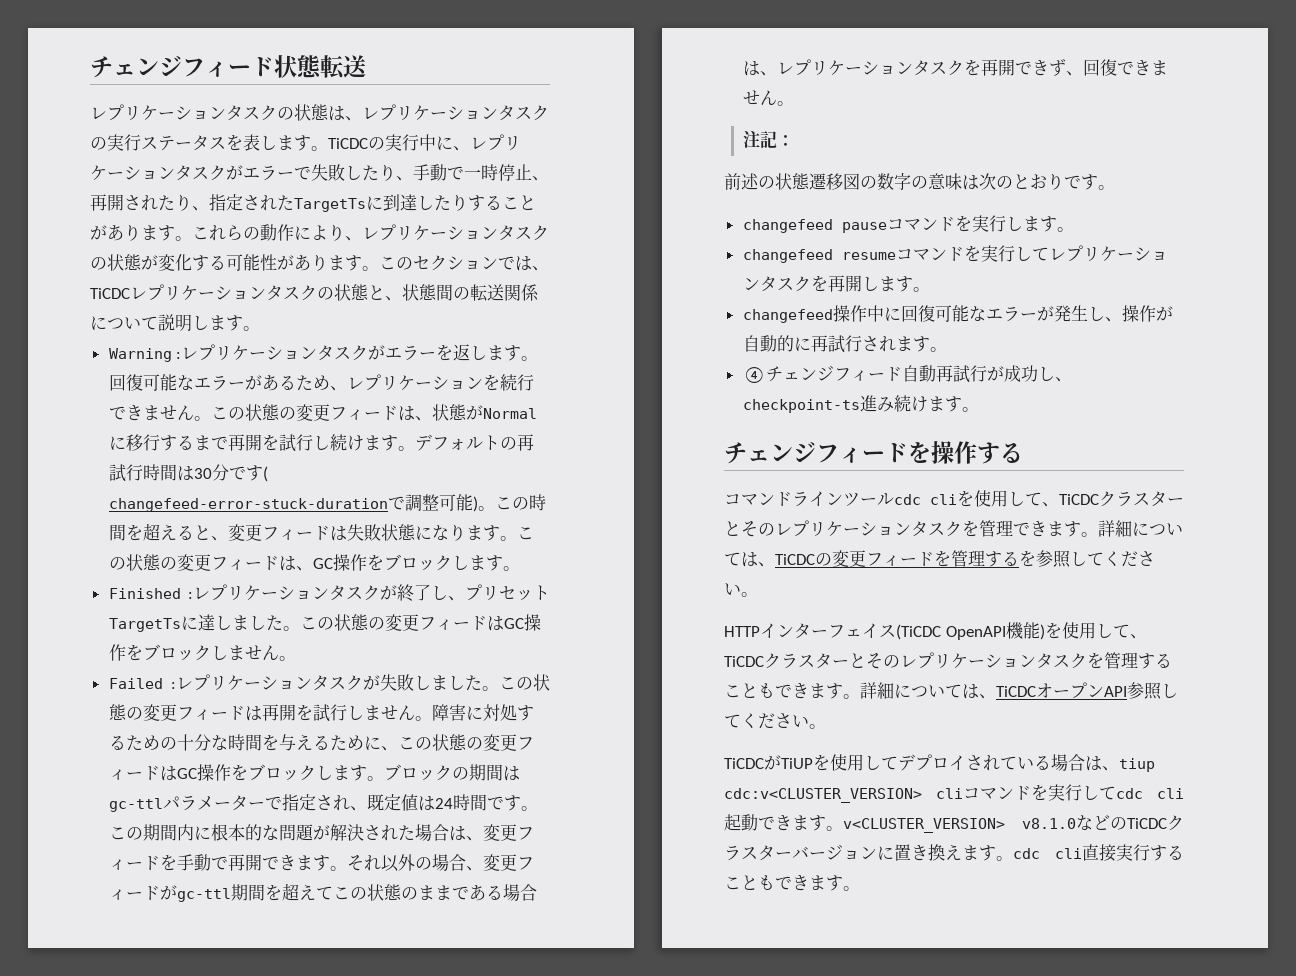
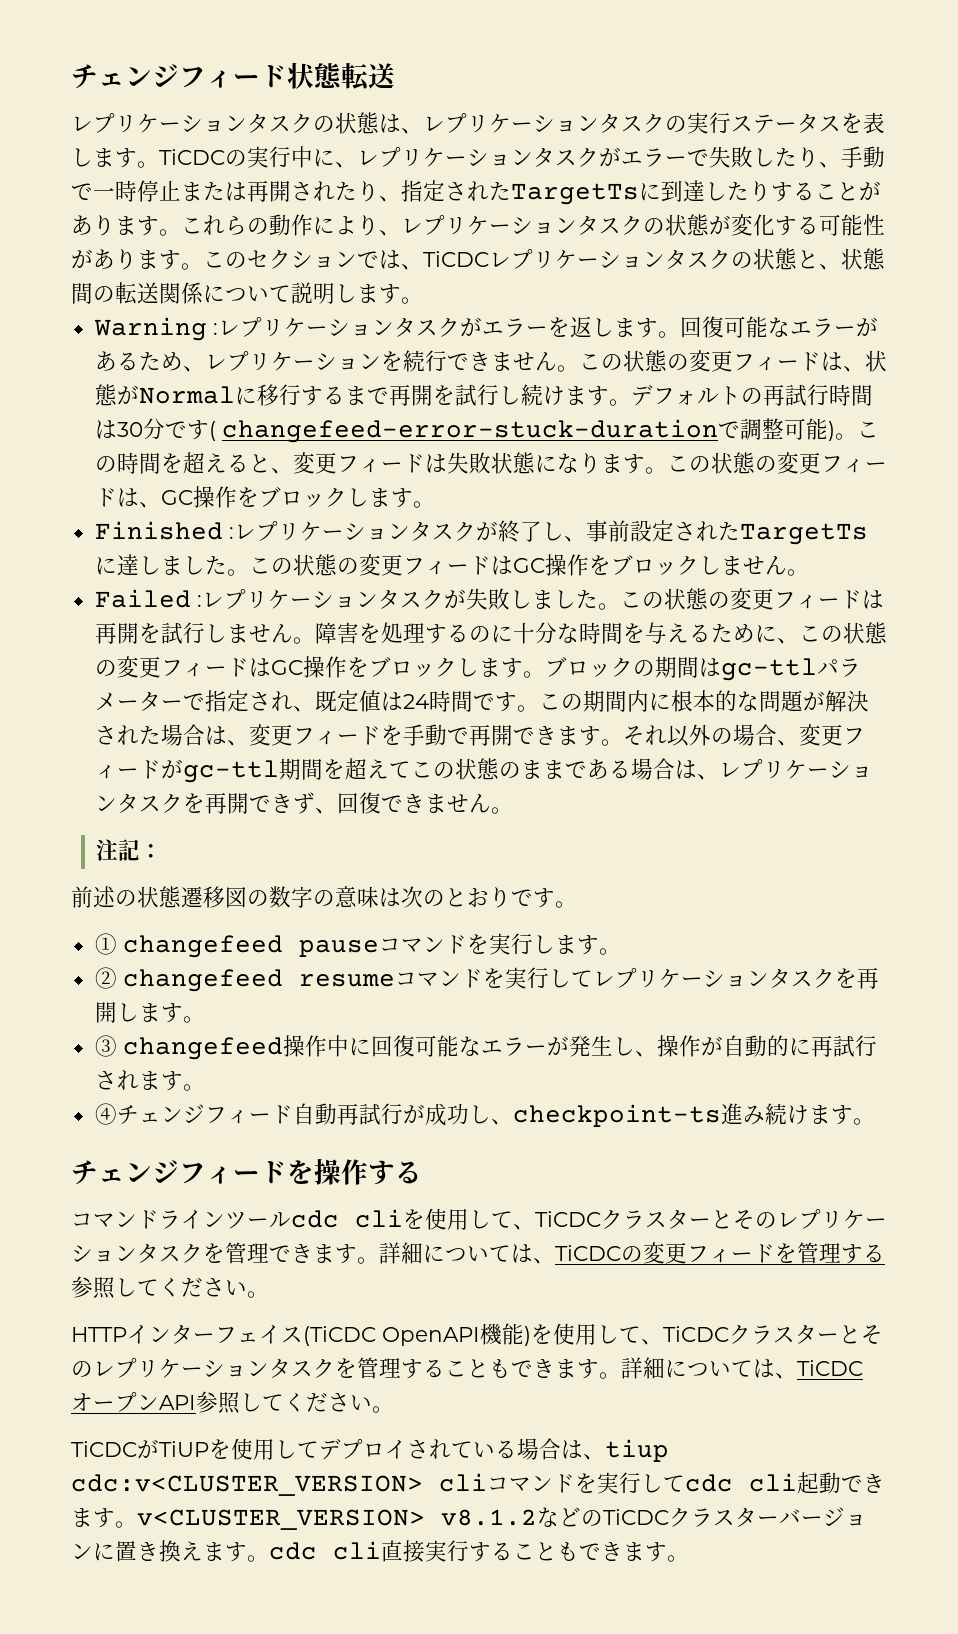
[532,176,549,181] 、 -> [181,181,247,201] または
[465,584,550,601] プリセット -> [585,520,740,542] 事前設定された
[465,704,534,721] [108,735,177,751] に対処するための -> [358,622,513,644] を処理するのに
(1115, 187) none -> [94,933,117,955] ①
(1074, 229) none -> [94,967,117,989] ②
(930, 289) none -> [94,1035,117,1057] ③
[1019,550,1036,567] を -> (885, 1253) none
[1022,818,1076,829] v8.1.0 -> [441,1509,537,1526] v8.1.2

